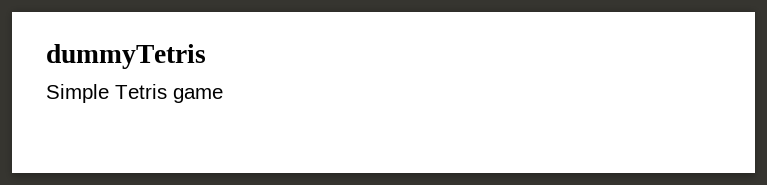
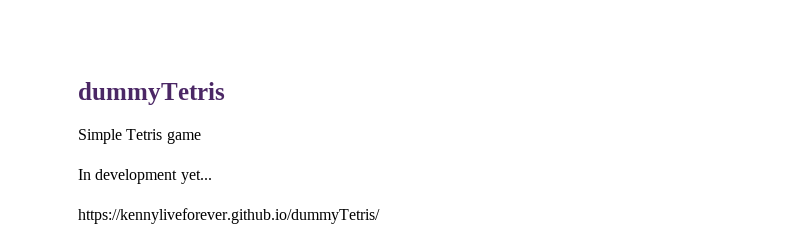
(223, 95) none -> [78,169,212,184] [78,208,380,224] // In development yet... // https://kennyliveforever.github.io/dummyTetris/

